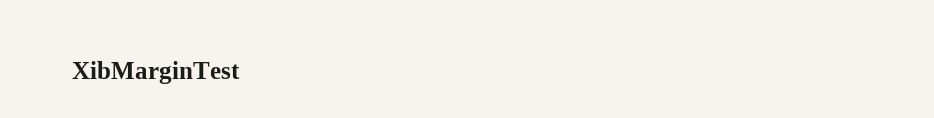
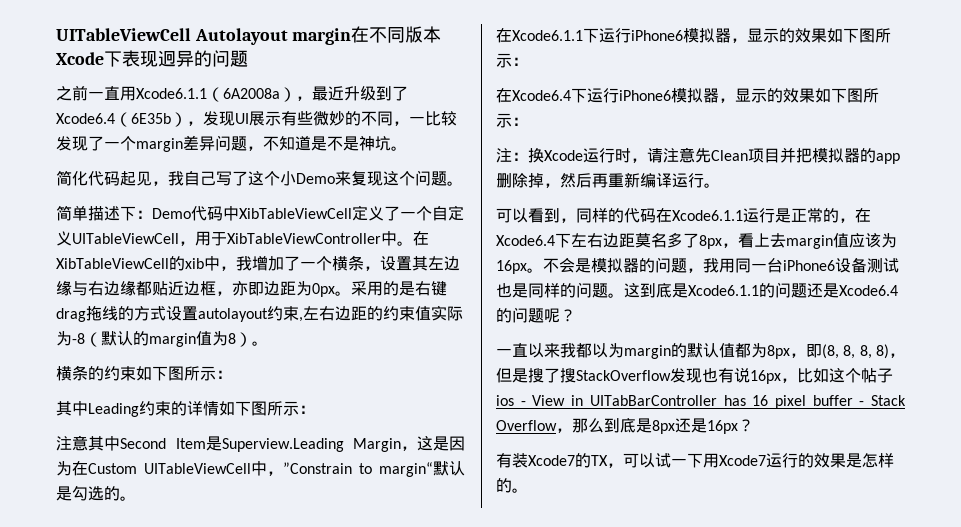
[72,61,240,84] XibMarginTest -> [56,26,442,45] [56,50,248,67] [56,85,408,102] [56,111,457,127] [56,135,407,152] [56,170,463,186] [56,205,464,221] [56,231,429,246] [56,255,460,271] [56,281,447,297] [56,305,463,322] [56,331,268,347] [56,365,232,381] [56,401,315,417] [56,435,465,452] [56,461,465,477] [56,486,136,501] [496,28,891,43] [496,53,528,68] [496,88,879,103] [496,113,528,128] [496,147,900,164] [496,172,720,188] [496,208,871,223] [496,232,897,249] [496,257,899,274] [496,282,898,298] [496,307,576,323] [496,343,905,359] [496,367,893,384] [496,395,906,409] [496,418,754,434] [496,453,894,468] [496,478,528,493] UITableViewCell Autolayout margin在不同版本Xcode下表现迥异的问题 // 之前一直用Xcode6.1.1（6A2008a），最近升级到了Xcode6.4（6E35b），发现UI展示有些微妙的不同，一比较发现了一个margin差异问题，不知道是不是神坑。 // 简化代码起见，我自己写了这个小Demo来复现这个问题。 // 简单描述下：Demo代码中XibTableViewCell定义了一个自定义UITableViewCell，用于XibTableViewController中。在XibTableViewCell的xib中，我增加了一个横条，设置其左边缘与右边缘都贴近边框，亦即边距为0px。采用的是右键drag拖线的方式设置autolayout约束,左右边距的约束值实际为-8（默认的margin值为8）。 // 横条的约束如下图所示： // 其中Leading约束的详情如下图所示： // 注意其中Second Item是Superview.Leading Margin，这是因为在Custom UITableViewCell中，”Constrain to margin“默认是勾选的。 // 在Xcode6.1.1下运行iPhone6模拟器，显示的效果如下图所示： // 在Xcode6.4下运行iPhone6模拟器，显示的效果如下图所示： // 注：换Xcode运行时，请注意先Clean项目并把模拟器的app删除掉，然后再重新编译运行。 // 可以看到，同样的代码在Xcode6.1.1运行是正常的，在Xcode6.4下左右边距莫名多了8px，看上去margin值应该为16px。不会是模拟器的问题，我用同一台iPhone6设备测试也是同样的问题。这到底是Xcode6.1.1的问题还是Xcode6.4的问题呢？ // 一直以来我都以为margin的默认值都为8px，即(8, 8, 8, 8)，但是搜了搜StackOverflow发现也有说16px，比如这个帖子ios - View in UITabBarController has 16 pixel buffer - Stack Overflow，那么到底是8px还是16px？ // 有装Xcode7的TX，可以试一下用Xcode7运行的效果是怎样的。

